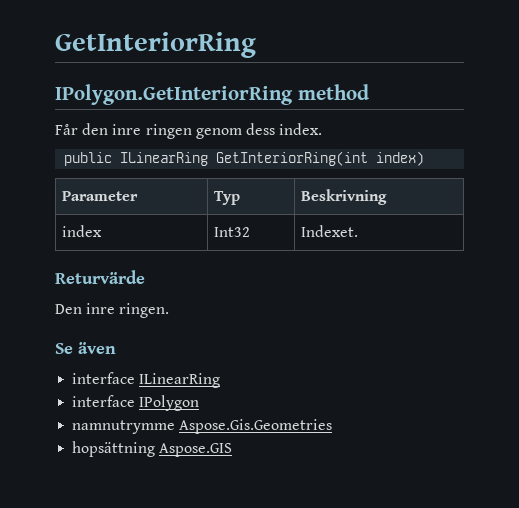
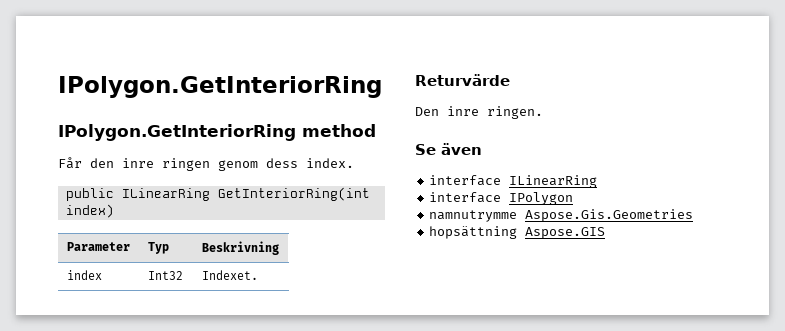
[55,32,256,58] GetInteriorRing -> [58,76,382,98] IPolygon.GetInteriorRing

